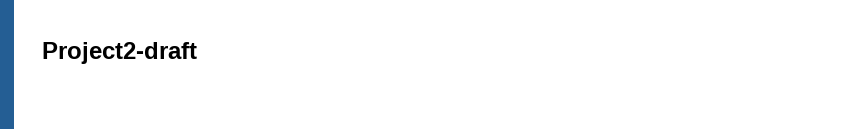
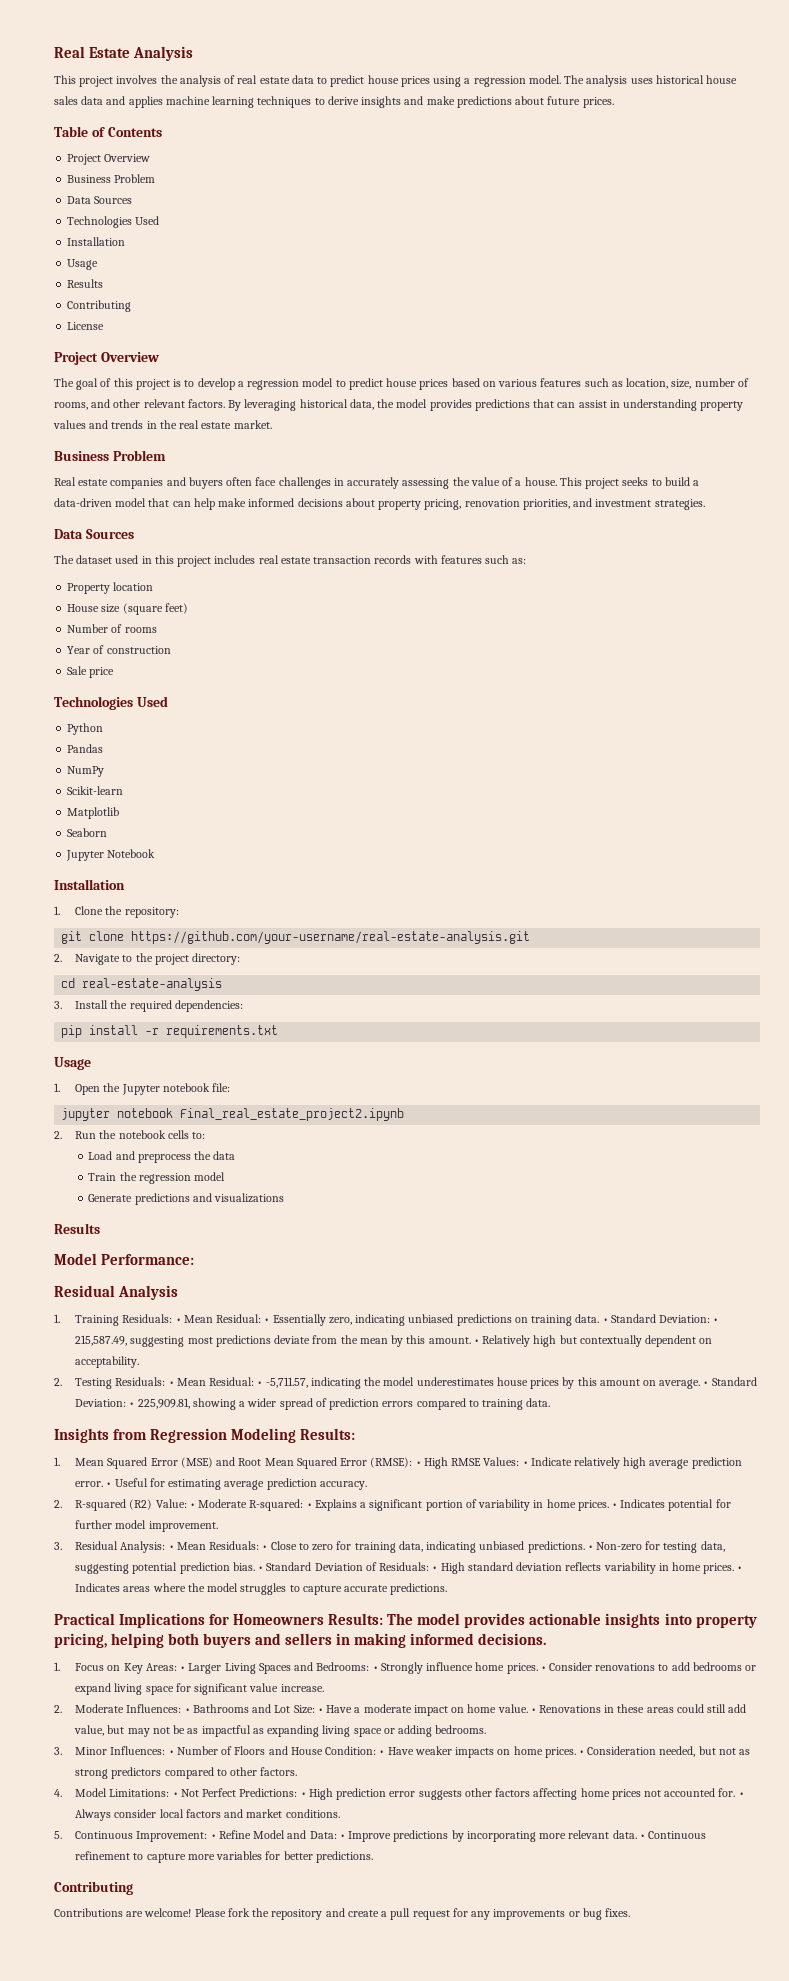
[42,42,197,64] Project2-draft -> [54,46,194,61] [54,75,738,87] [54,96,614,108] [54,126,162,137] [67,154,151,165] [67,174,156,183] [67,196,133,204] [67,216,160,228] [67,237,126,246] [67,259,99,270] [67,279,104,288] [67,300,132,312] [67,322,105,330] [54,352,159,365] [54,378,749,390] [54,399,744,411] [53,420,272,429] [54,450,166,461] [54,477,700,489] [54,498,705,510] [54,529,134,539] [54,555,527,567] [67,582,154,594] [67,603,188,615] [67,624,157,633] [67,645,171,654] [67,666,115,678] [54,696,168,710] [67,723,104,735] [67,744,104,753] [67,766,105,777] [67,786,124,795] [67,807,120,819] [67,828,108,837] [66,849,156,861] [54,879,125,890] [54,906,179,918] [61,931,531,944] [54,953,241,965] [61,978,223,991] [54,1000,243,1012] [61,1025,279,1038] [54,1057,91,1070] [54,1083,231,1095] [61,1108,405,1121] [54,1130,206,1139] [88,1151,236,1163] [88,1172,226,1184] [88,1193,285,1205] [54,1223,100,1234] [54,1253,195,1265] [54,1285,179,1300] [54,1314,719,1326] [75,1335,713,1347] [75,1356,140,1368] [54,1377,757,1389] [75,1398,551,1410] [54,1428,356,1443] [54,1457,742,1469] [75,1478,367,1490] [54,1499,731,1511] [75,1520,218,1532] [54,1541,725,1553] [75,1562,743,1574] [75,1583,448,1595] [54,1613,757,1628] [54,1633,547,1648] [54,1662,757,1674] [75,1683,324,1695] [54,1704,747,1716] [74,1725,487,1737] [54,1746,751,1758] [75,1767,298,1779] [54,1788,744,1800] [75,1809,340,1821] [54,1830,706,1842] [75,1851,373,1863] [54,1881,133,1895] [54,1908,631,1920] Real Estate Analysis // This project involves the analysis of real estate data to predict house prices using a regression model. The analysis uses historical house sales data and applies machine learning techniques to derive insights and make predictions about future prices. // Table of Contents // Project Overview // Business Problem // Data Sources // Technologies Used // Installation // Usage // Results // Contributing // License // Project Overview // The goal of this project is to develop a regression model to predict house prices based on various features such as location, size, number of rooms, and other relevant factors. By leveraging historical data, the model provides predictions that can assist in understanding property values and trends in the real estate market. // Business Problem // Real estate companies and buyers often face challenges in accurately assessing the value of a house. This project seeks to build a data-driven model that can help make informed decisions about property pricing, renovation priorities, and investment strategies. // Data Sources // The dataset used in this project includes real estate transaction records with features such as: // Property location // House size (square feet) // Number of rooms // Year of construction // Sale price // Technologies Used // Python // Pandas // NumPy // Scikit-learn // Matplotlib // Seaborn // Jupyter Notebook // Installation // 1. Clone the repository: // git clone https://github.com/your-username/real-estate-analysis.git // 2. Navigate to the project directory: // cd real-estate-analysis // 3. Install the required dependencies: // pip install -r requirements.txt // Usage // 1. Open the Jupyter notebook file: // jupyter notebook Final_real_estate_project2.ipynb // 2. Run the notebook cells to: // Load and preprocess the data // Train the regression model // Generate predictions and visualizations // Results // Model Performance: // Residual Analysis // 1. Training Residuals: • Mean Residual: • Essentially zero, indicating unbiased predictions on training data. • Standard Deviation: • 215,587.49, suggesting most predictions deviate from the mean by this amount. • Relatively high but contextually dependent on acceptability. // 2. Testing Residuals: • Mean Residual: • -5,711.57, indicating the model underestimates house prices by this amount on average. • Standard Deviation: • 225,909.81, showing a wider spread of prediction errors compared to training data. // Insights from Regression Modeling Results: // 1. Mean Squared Error (MSE) and Root Mean Squared Error (RMSE): • High RMSE Values: • Indicate relatively high average prediction error. • Useful for estimating average prediction accuracy. // 2. R-squared (R2) Value: • Moderate R-squared: • Explains a significant portion of variability in home prices. • Indicates potential for further model improvement. // 3. Residual Analysis: • Mean Residuals: • Close to zero for training data, indicating unbiased predictions. • Non-zero for testing data, suggesting potential prediction bias. • Standard Deviation of Residuals: • High standard deviation reflects variability in home prices. • Indicates areas where the model struggles to capture accurate predictions. // Practical Implications for Homeowners Results: The model provides actionable insights into property pricing, helping both buyers and sellers in making informed decisions. // 1. Focus on Key Areas: • Larger Living Spaces and Bedrooms: • Strongly influence home prices. • Consider renovations to add bedrooms or expand living space for significant value increase. // 2. Moderate Influences: • Bathrooms and Lot Size: • Have a moderate impact on home value. • Renovations in these areas could still add value, but may not be as impactful as expanding living space or adding bedrooms. // 3. Minor Influences: • Number of Floors and House Condition: • Have weaker impacts on home prices. • Consideration needed, but not as strong predictors compared to other factors. // 4. Model Limitations: • Not Perfect Predictions: • High prediction error suggests other factors affecting home prices not accounted for. • Always consider local factors and market conditions. // 5. Continuous Improvement: • Refine Model and Data: • Improve predictions by incorporating more relevant data. • Continuous refinement to capture more variables for better predictions. // Contributing // Contributions are welcome! Please fork the repository and create a pull request for any improvements or bug fixes.

